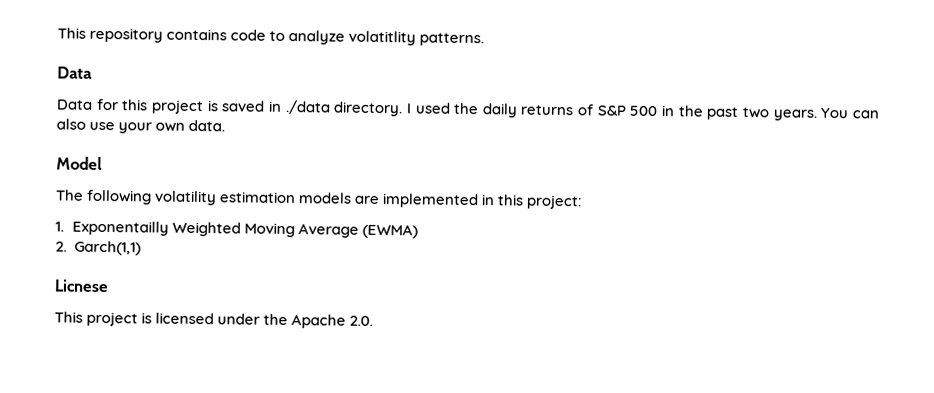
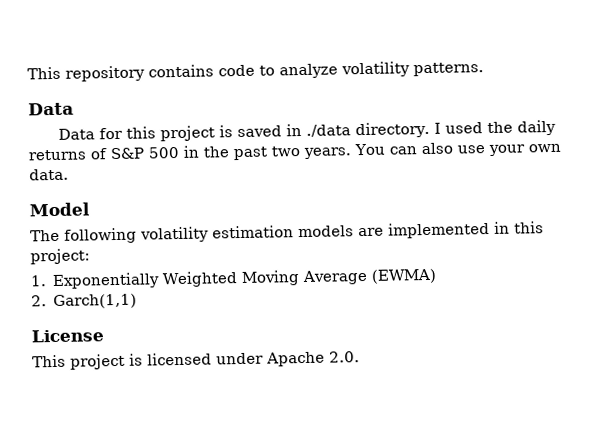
[348,30,417,46] volatitlity -> [341,61,410,78] volatility
[72,220,170,236] Exponentailly -> [52,272,161,290] Exponentially
[54,279,109,293] Licnese -> [31,329,104,343] License
[263,313,289,326] the -> (264, 358) none

